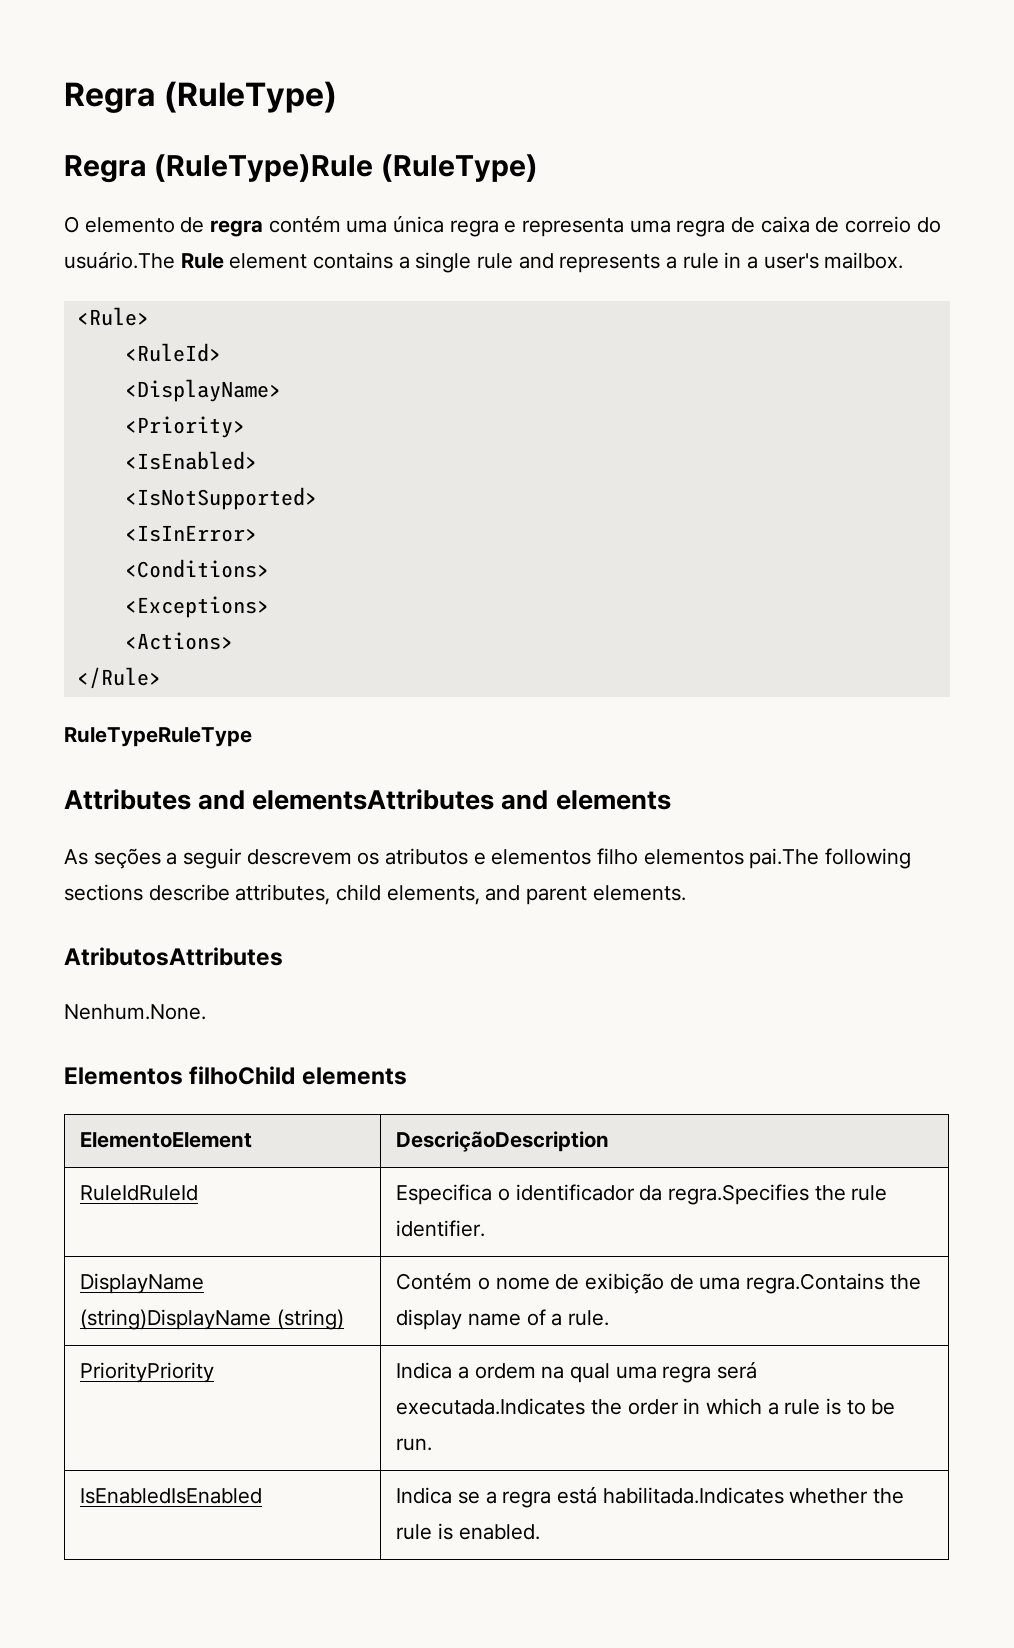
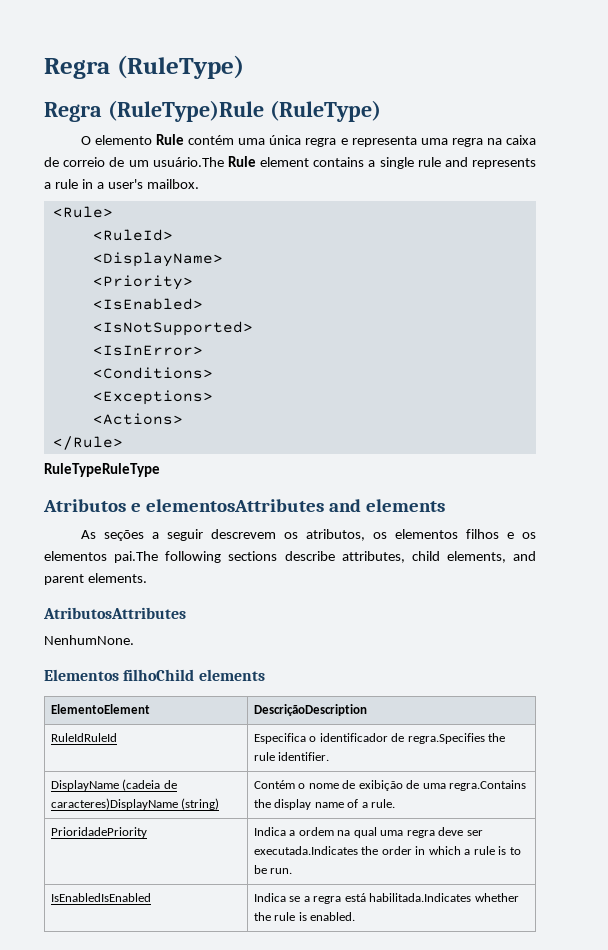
[180,217,264,237] de regra -> [156,134,185,145] Rule
[731,217,756,233] de -> [486,138,502,145] na
[916,217,941,233] do -> [109,157,149,167] de um
[64,789,495,810] Attributes and elementsAttributes -> [43,499,324,512] Atributos e elementosAttributes
[385,848,639,865] atributos e elementos filho -> [305,529,536,541] atributos, os elementos filhos e os
[64,1004,206,1020] Nenhum.None. -> [44,635,134,645] NenhumNone.
[639,1185,663,1201] da -> [391,733,405,742] de
[80,1309,272,1330] (string)DisplayName -> [122,779,177,791] [50,798,178,810] (cadeia de caracteres)DisplayName
[80,1362,215,1383] PriorityPriority -> [50,827,147,838] PrioridadePriority
[716,1361,757,1379] será -> [438,827,483,836] deve ser

